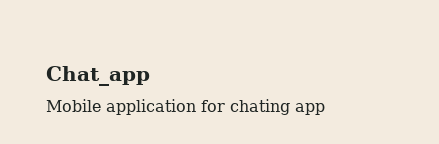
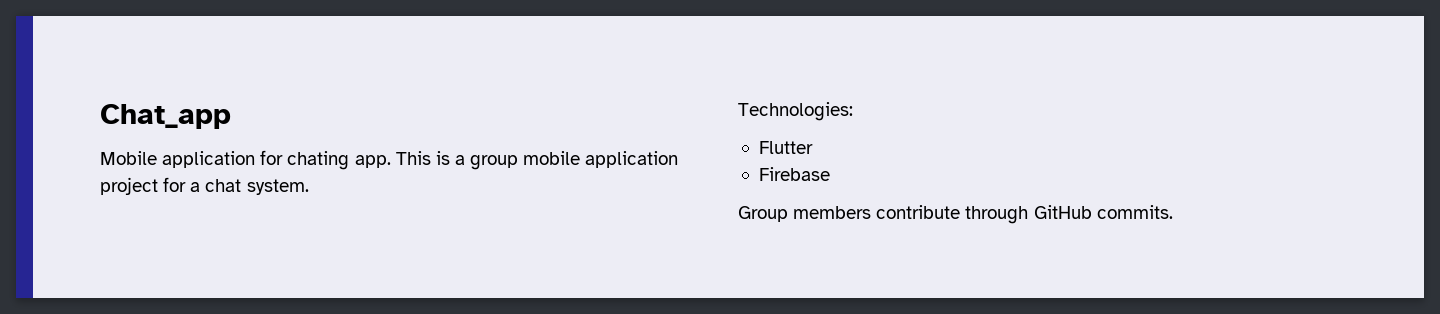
[295,103,325,115] app -> [354,151,679,170] [100,177,309,195] [738,102,853,121] [758,141,813,154] [758,167,830,181] [738,205,1173,224] app. This is a group mobile application project for a chat system. // Technologies: // Flutter // Firebase // Group members contribute through GitHub commits.

